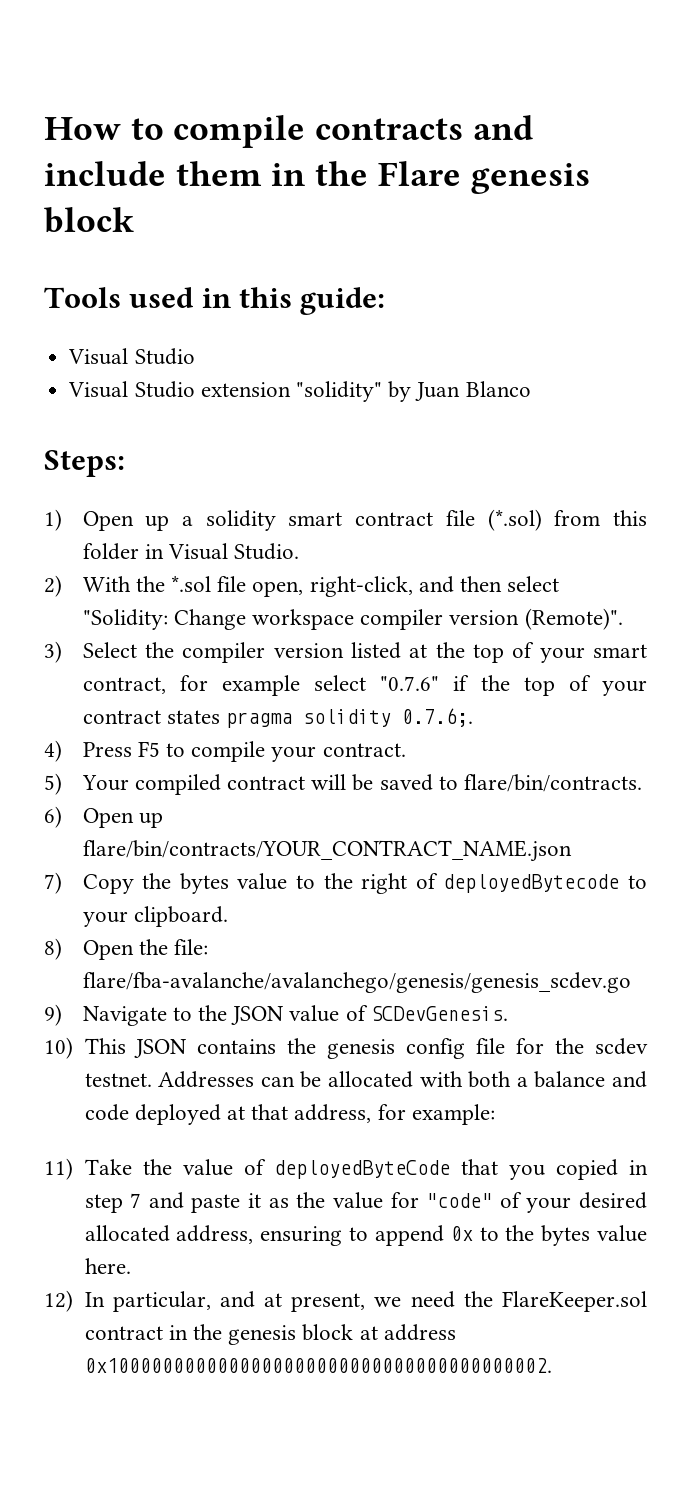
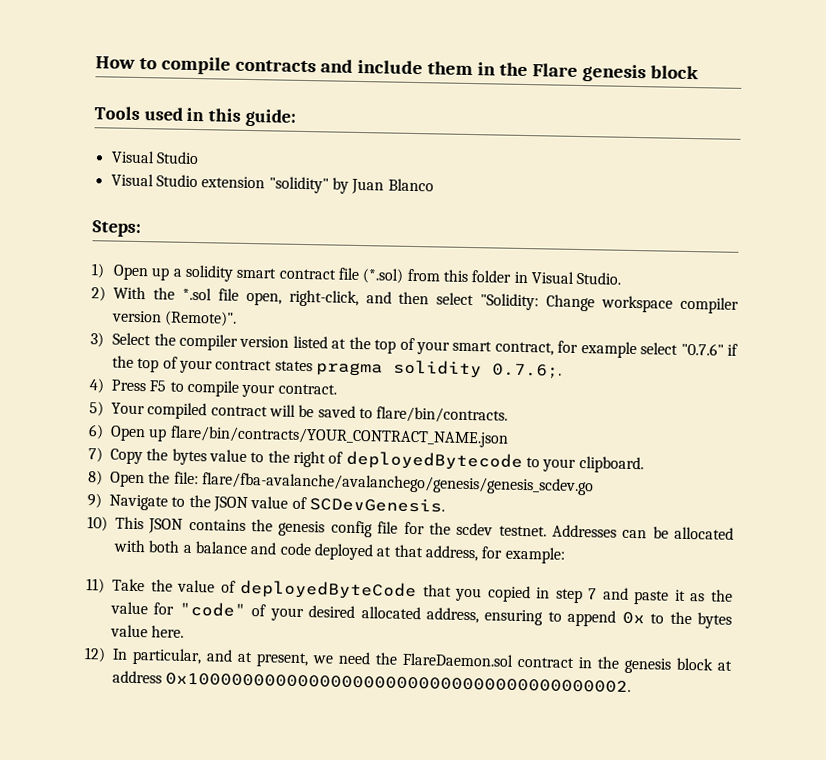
[502,1291,647,1312] FlareKeeper.sol -> [402,652,514,667] FlareDaemon.sol

